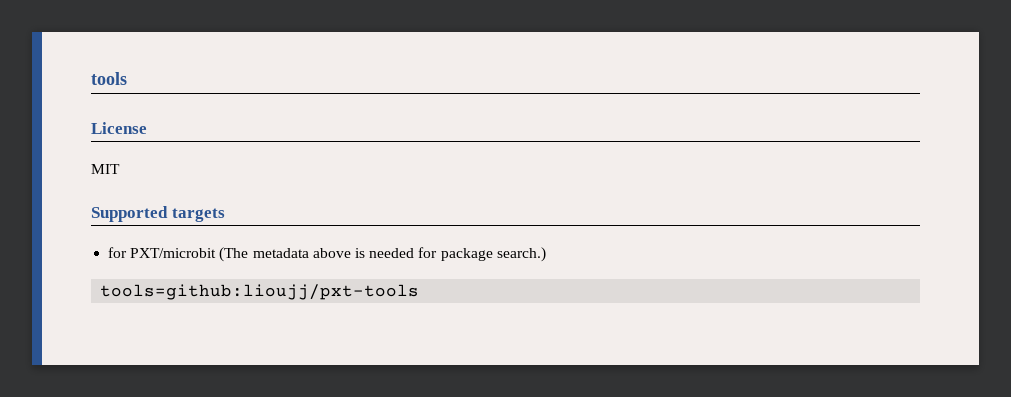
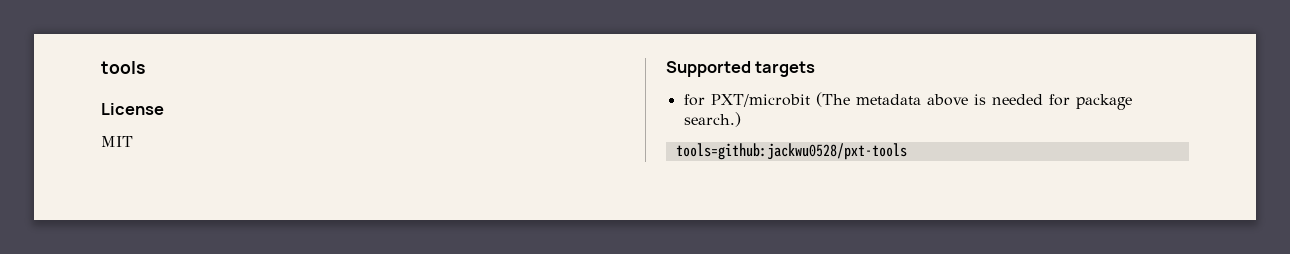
[100,284,420,300] tools=github:lioujj/pxt-tools -> [675,143,907,160] tools=github:jackwu0528/pxt-tools

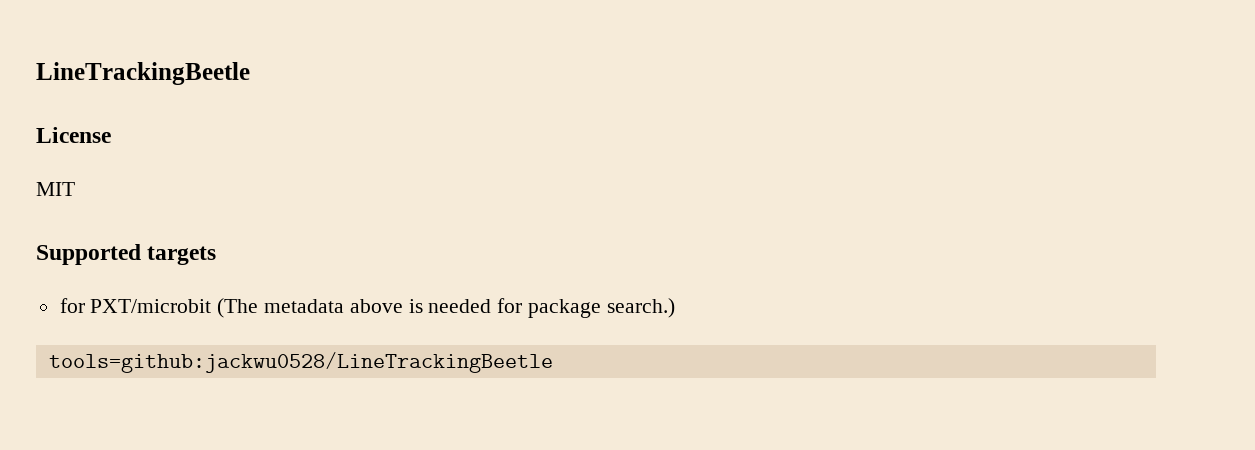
[101,61,145,74] tools -> [36,62,250,85] LineTrackingBeetle
[675,143,907,160] tools=github:jackwu0528/pxt-tools -> [48,352,553,373] tools=github:jackwu0528/LineTrackingBeetle

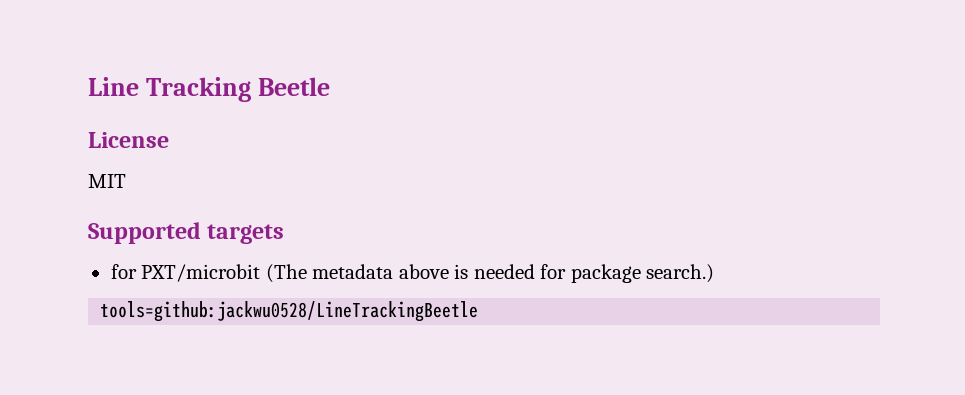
[36,62,250,85] LineTrackingBeetle -> [88,77,331,102] Line Tracking Beetle

